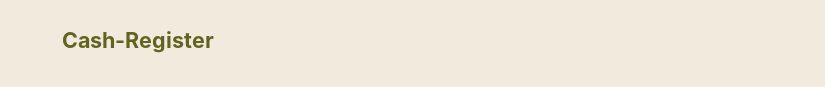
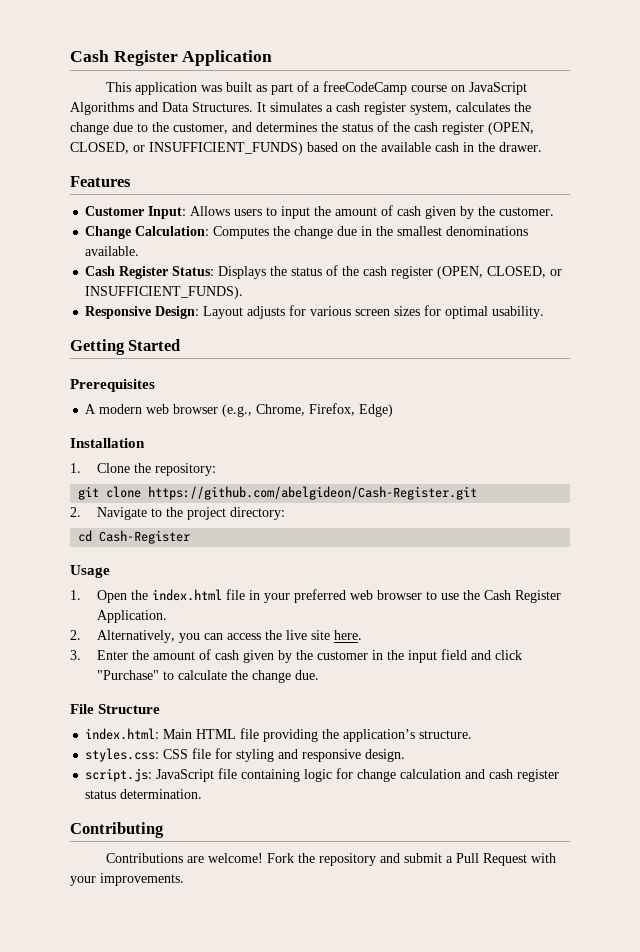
[62,31,214,53] Cash-Register -> [70,50,273,66] [105,81,527,95] [70,102,531,115] [70,121,534,135] [70,142,542,155] [70,176,131,187] [85,205,555,219] [85,226,529,239] [85,246,140,256] [85,265,563,279] [85,286,244,299] [85,305,545,319] [70,339,181,355] [70,379,155,392] [85,403,394,417] [70,438,145,448] [70,463,216,476] [78,486,478,500] [70,507,285,520] [78,530,191,544] [70,565,110,578] [70,589,561,603] [96,610,167,623] [70,630,362,643] [70,649,522,663] [96,670,319,683] [70,704,161,714] [85,728,473,742] [85,748,406,762] [85,768,560,782] [85,789,203,799] [70,822,164,838] [105,853,556,866] [70,873,184,886] Cash Register Application // This application was built as part of a freeCodeCamp course on JavaScript Algorithms and Data Structures. It simulates a cash register system, calculates the change due to the customer, and determines the status of the cash register (OPEN, CLOSED, or INSUFFICIENT_FUNDS) based on the available cash in the drawer. // Features // Customer Input: Allows users to input the amount of cash given by the customer. // Change Calculation: Computes the change due in the smallest denominations available. // Cash Register Status: Displays the status of the cash register (OPEN, CLOSED, or INSUFFICIENT_FUNDS). // Responsive Design: Layout adjusts for various screen sizes for optimal usability. // Getting Started // Prerequisites // A modern web browser (e.g., Chrome, Firefox, Edge) // Installation // 1. Clone the repository: // git clone https://github.com/abelgideon/Cash-Register.git // 2. Navigate to the project directory: // cd Cash-Register // Usage // 1. Open the index.html file in your preferred web browser to use the Cash Register Application. // 2. Alternatively, you can access the live site here. // 3. Enter the amount of cash given by the customer in the input field and click "Purchase" to calculate the change due. // File Structure // index.html: Main HTML file providing the application’s structure. // styles.css: CSS file for styling and responsive design. // script.js: JavaScript file containing logic for change calculation and cash register status determination. // Contributing // Contributions are welcome! Fork the repository and submit a Pull Request with your improvements.

